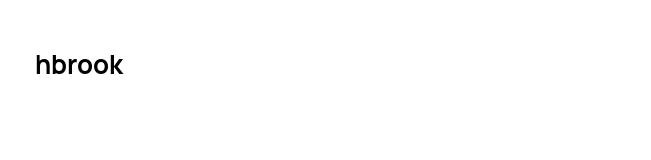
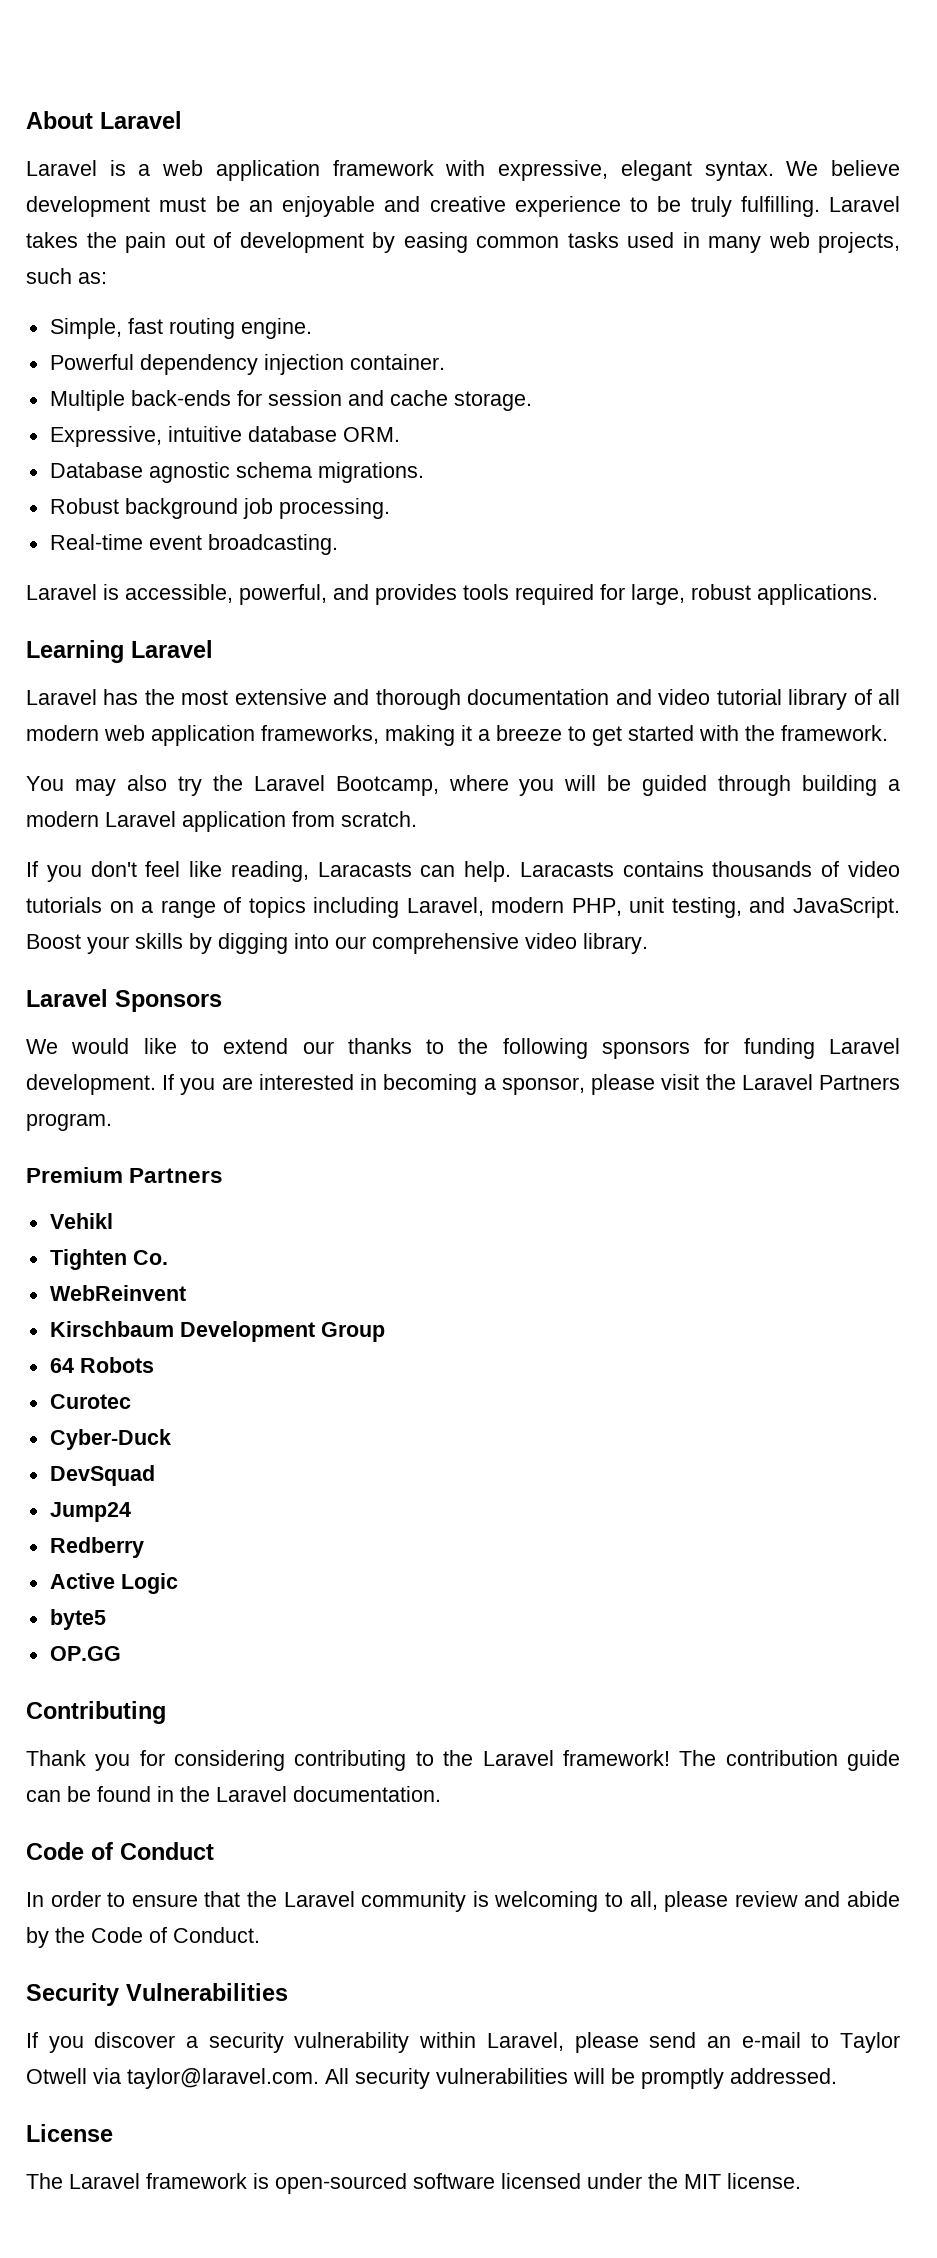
[35,55,124,74] hbrook -> [26,111,182,129] [26,160,901,181] [26,196,900,217] [26,232,900,253] [26,268,107,284] [49,318,312,339] [49,354,445,375] [49,390,532,411] [49,426,400,447] [49,462,424,483] [49,498,390,519] [49,534,338,555] [26,584,878,605] [26,640,213,663] [26,689,900,710] [26,725,888,746] [26,775,901,796] [26,811,417,832] [26,861,900,882] [26,897,901,918] [26,933,648,954] [26,989,222,1012] [26,1038,900,1059] [26,1074,901,1095] [26,1113,112,1131] [26,1167,224,1183] [49,1213,113,1229] [49,1249,168,1270] [49,1285,186,1301] [49,1321,385,1342] [49,1357,154,1373] [49,1394,131,1409] [49,1429,171,1450] [49,1465,155,1486] [49,1502,131,1522] [49,1537,144,1558] [49,1573,178,1594] [49,1609,106,1630] [49,1646,121,1661] [26,1701,166,1724] [26,1750,901,1771] [26,1786,441,1802] [26,1842,214,1860] [26,1891,901,1912] [26,1927,260,1948] [26,1983,288,2006] [26,2032,901,2053] [26,2068,837,2089] [26,2124,113,2142] [26,2173,801,2194] About Laravel // Laravel is a web application framework with expressive, elegant syntax. We believe development must be an enjoyable and creative experience to be truly fulfilling. Laravel takes the pain out of development by easing common tasks used in many web projects, such as: // Simple, fast routing engine. // Powerful dependency injection container. // Multiple back-ends for session and cache storage. // Expressive, intuitive database ORM. // Database agnostic schema migrations. // Robust background job processing. // Real-time event broadcasting. // Laravel is accessible, powerful, and provides tools required for large, robust applications. // Learning Laravel // Laravel has the most extensive and thorough documentation and video tutorial library of all modern web application frameworks, making it a breeze to get started with the framework. // You may also try the Laravel Bootcamp, where you will be guided through building a modern Laravel application from scratch. // If you don't feel like reading, Laracasts can help. Laracasts contains thousands of video tutorials on a range of topics including Laravel, modern PHP, unit testing, and JavaScript. Boost your skills by digging into our comprehensive video library. // Laravel Sponsors // We would like to extend our thanks to the following sponsors for funding Laravel development. If you are interested in becoming a sponsor, please visit the Laravel Partners program. // Premium Partners // Vehikl // Tighten Co. // WebReinvent // Kirschbaum Development Group // 64 Robots // Curotec // Cyber-Duck // DevSquad // Jump24 // Redberry // Active Logic // byte5 // OP.GG // Contributing // Thank you for considering contributing to the Laravel framework! The contribution guide can be found in the Laravel documentation. // Code of Conduct // In order to ensure that the Laravel community is welcoming to all, please review and abide by the Code of Conduct. // Security Vulnerabilities // If you discover a security vulnerability within Laravel, please send an e-mail to Taylor Otwell via taylor@laravel.com. All security vulnerabilities will be promptly addressed. // License // The Laravel framework is open-sourced software licensed under the MIT license.

